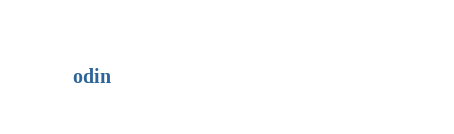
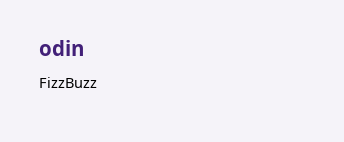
(111, 75) none -> [39,77,97,88] // FizzBuzz

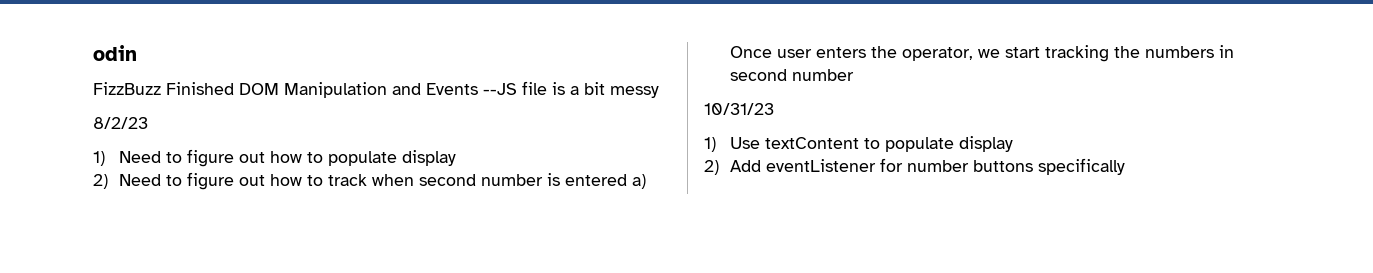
(97, 82) none -> [166,81,659,98] [93,117,148,129] [93,149,457,167] [93,172,647,190] [730,45,1235,62] [730,69,855,81] [704,103,774,115] [704,136,1014,152] [704,158,1126,175] Finished DOM Manipulation and Events --JS file is a bit messy // 8/2/23 // 1) Need to figure out how to populate display // 2) Need to figure out how to track when second number is entered a) Once user enters the operator, we start tracking the numbers in second number // 10/31/23 // 1) Use textContent to populate display // 2) Add eventListener for number buttons specifically

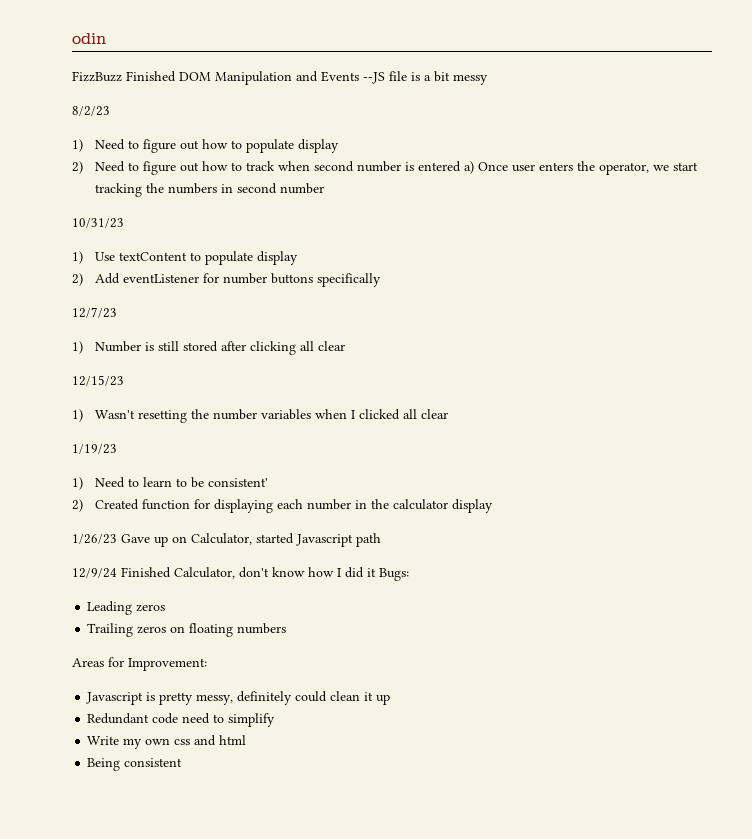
(1126, 166) none -> [72,307,117,318] [72,341,345,355] [72,375,124,386] [72,409,448,423] [72,444,117,454] [72,477,268,490] [72,499,493,513] [72,533,381,547] [72,567,409,581] [87,601,166,615] [87,623,287,637] [72,657,207,671] [86,691,391,705] [87,713,276,727] [87,735,247,749] [87,758,183,771] // 12/7/23 // 1) Number is still stored after clicking all clear // 12/15/23 // 1) Wasn't resetting the number variables when I clicked all clear // 1/19/23 // 1) Need to learn to be consistent' // 2) Created function for displaying each number in the calculator display // 1/26/23 Gave up on Calculator, started Javascript path // 12/9/24 Finished Calculator, don't know how I did it Bugs: // Leading zeros // Trailing zeros on floating numbers // Areas for Improvement: // Javascript is pretty messy, definitely could clean it up // Redundant code need to simplify // Write my own css and html // Being consistent

